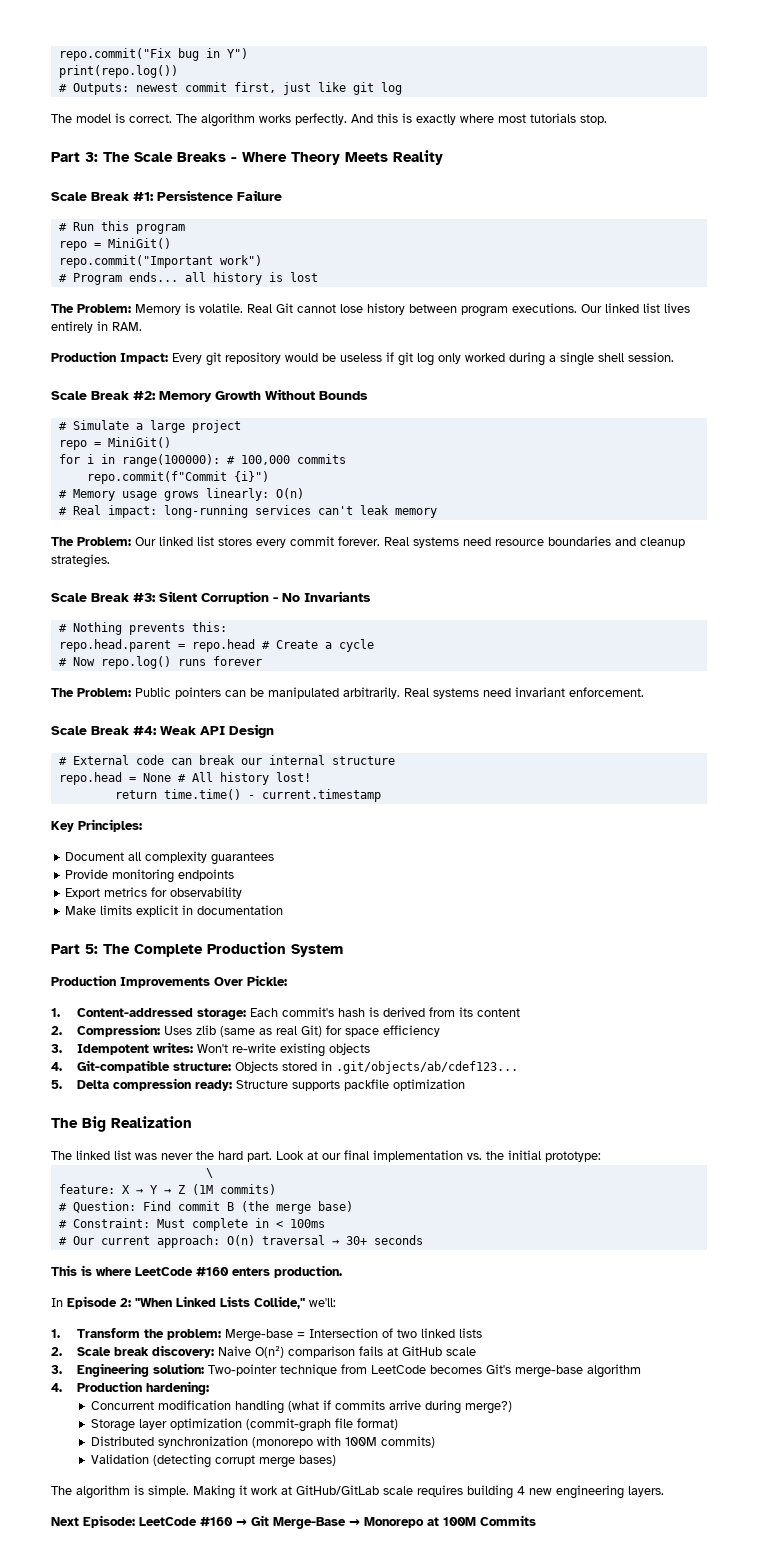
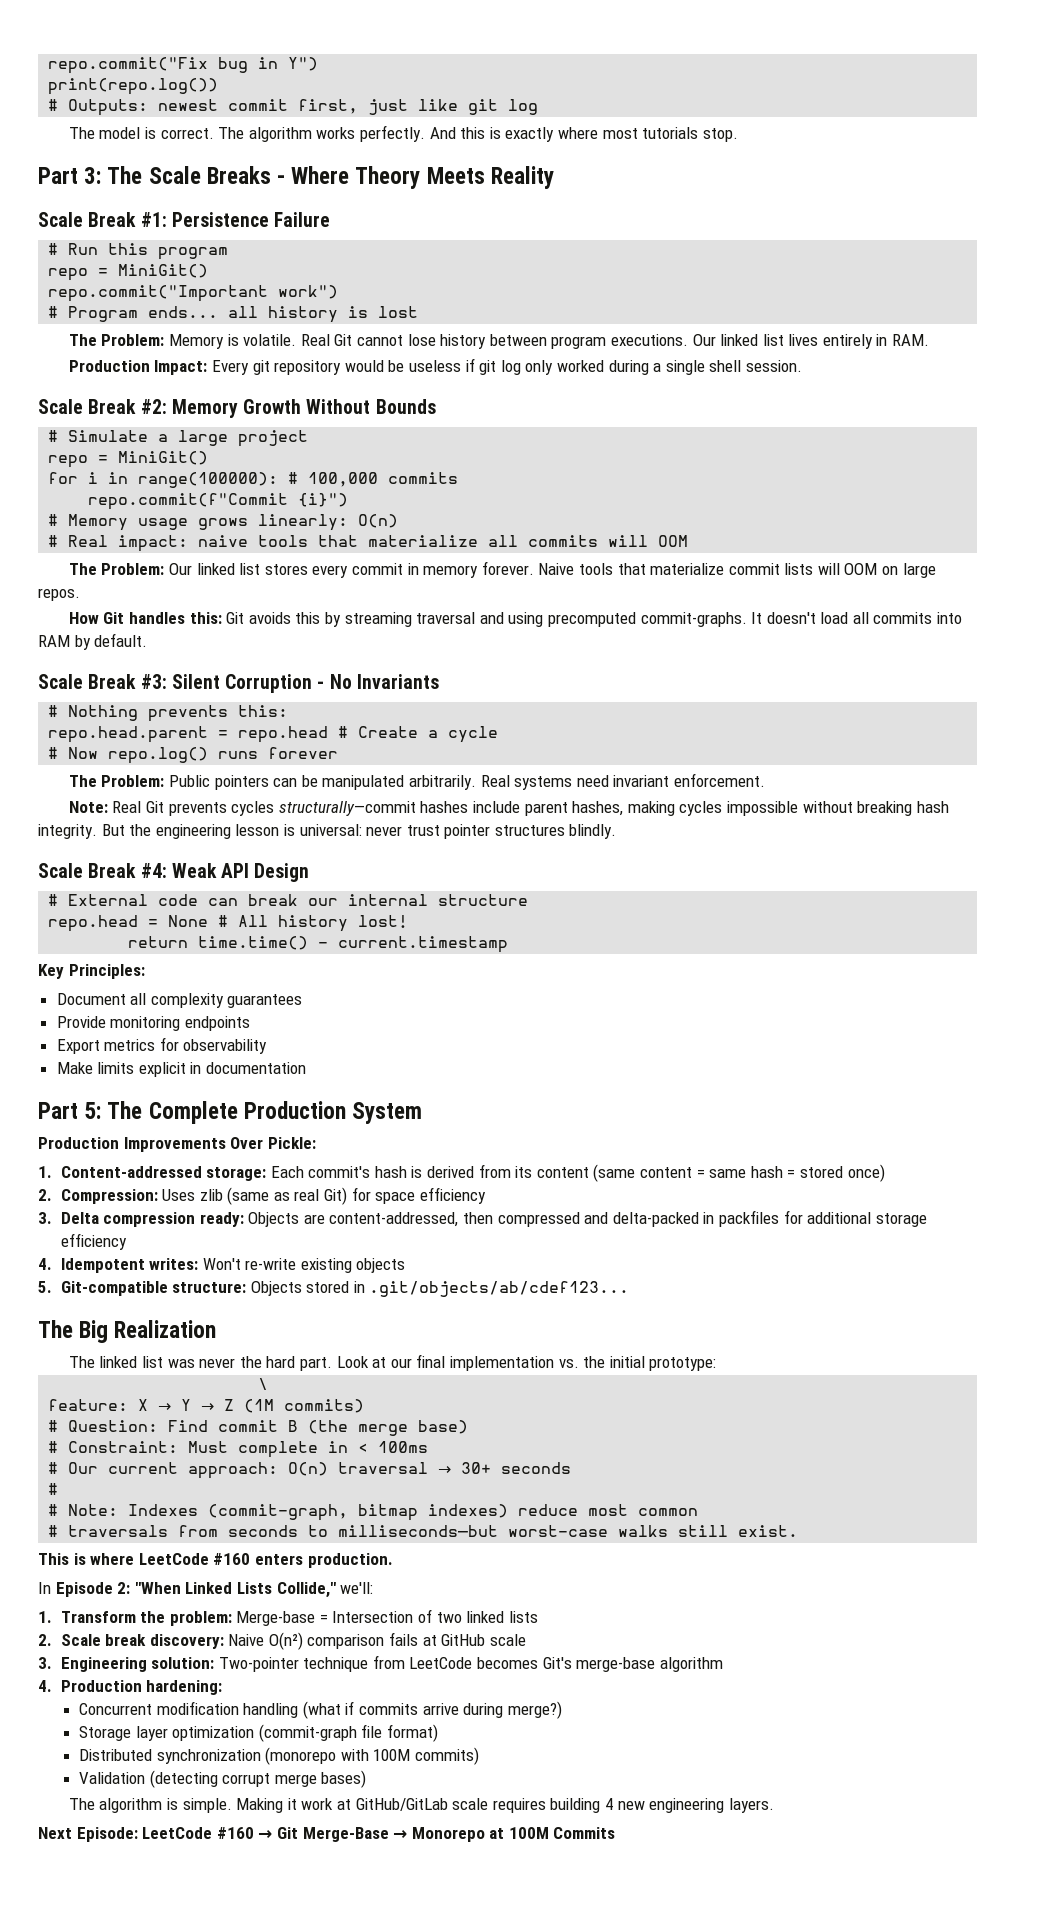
[163,505,437,518] long-running services can't leak memory -> [198,535,689,547] naive tools that materialize all commits will OOM
[338,536,685,548] [51,554,110,568] forever. Real systems need resource boundaries and cleanup strategies. -> [407,561,936,578] [38,588,80,601] [68,612,963,627] [38,633,148,650] in memory forever. Naive tools that materialize commit lists will OOM on large repos. // How Git handles this: Git avoids this by streaming traversal and using precomputed commit-graphs. It doesn't load all commits into RAM by default.
(644, 692) none -> [68,801,949,816] [38,824,617,839] // Note: Real Git prevents cycles structurally—commit hashes include parent hashes, making cycles impossible without breaking hash integrity. But the engineering lesson is universal: never trust pointer structures blindly.
(520, 1012) none -> [593,1164,885,1182] (same content = same hash = stored once)
(62, 1048) none -> [60,1210,927,1227] [60,1233,127,1250] [38,1258,52,1270] Delta compression ready: Objects are content-addressed, then compressed and delta-packed in packfiles for additional storage efficiency // 4.
[51,1062,62,1071] 4. -> [38,1281,52,1293] 5.
[51,1078,465,1091] // 5. Delta compression ready: Structure supports packfile optimization -> (630, 1289) none
(423, 1240) none -> [48,1483,59,1495] [48,1504,699,1521] [48,1525,799,1537] // # // # Note: Indexes (commit-graph, bitmap indexes) reduce most common // # traversals from seconds to milliseconds—but worst-case walks still exist.

